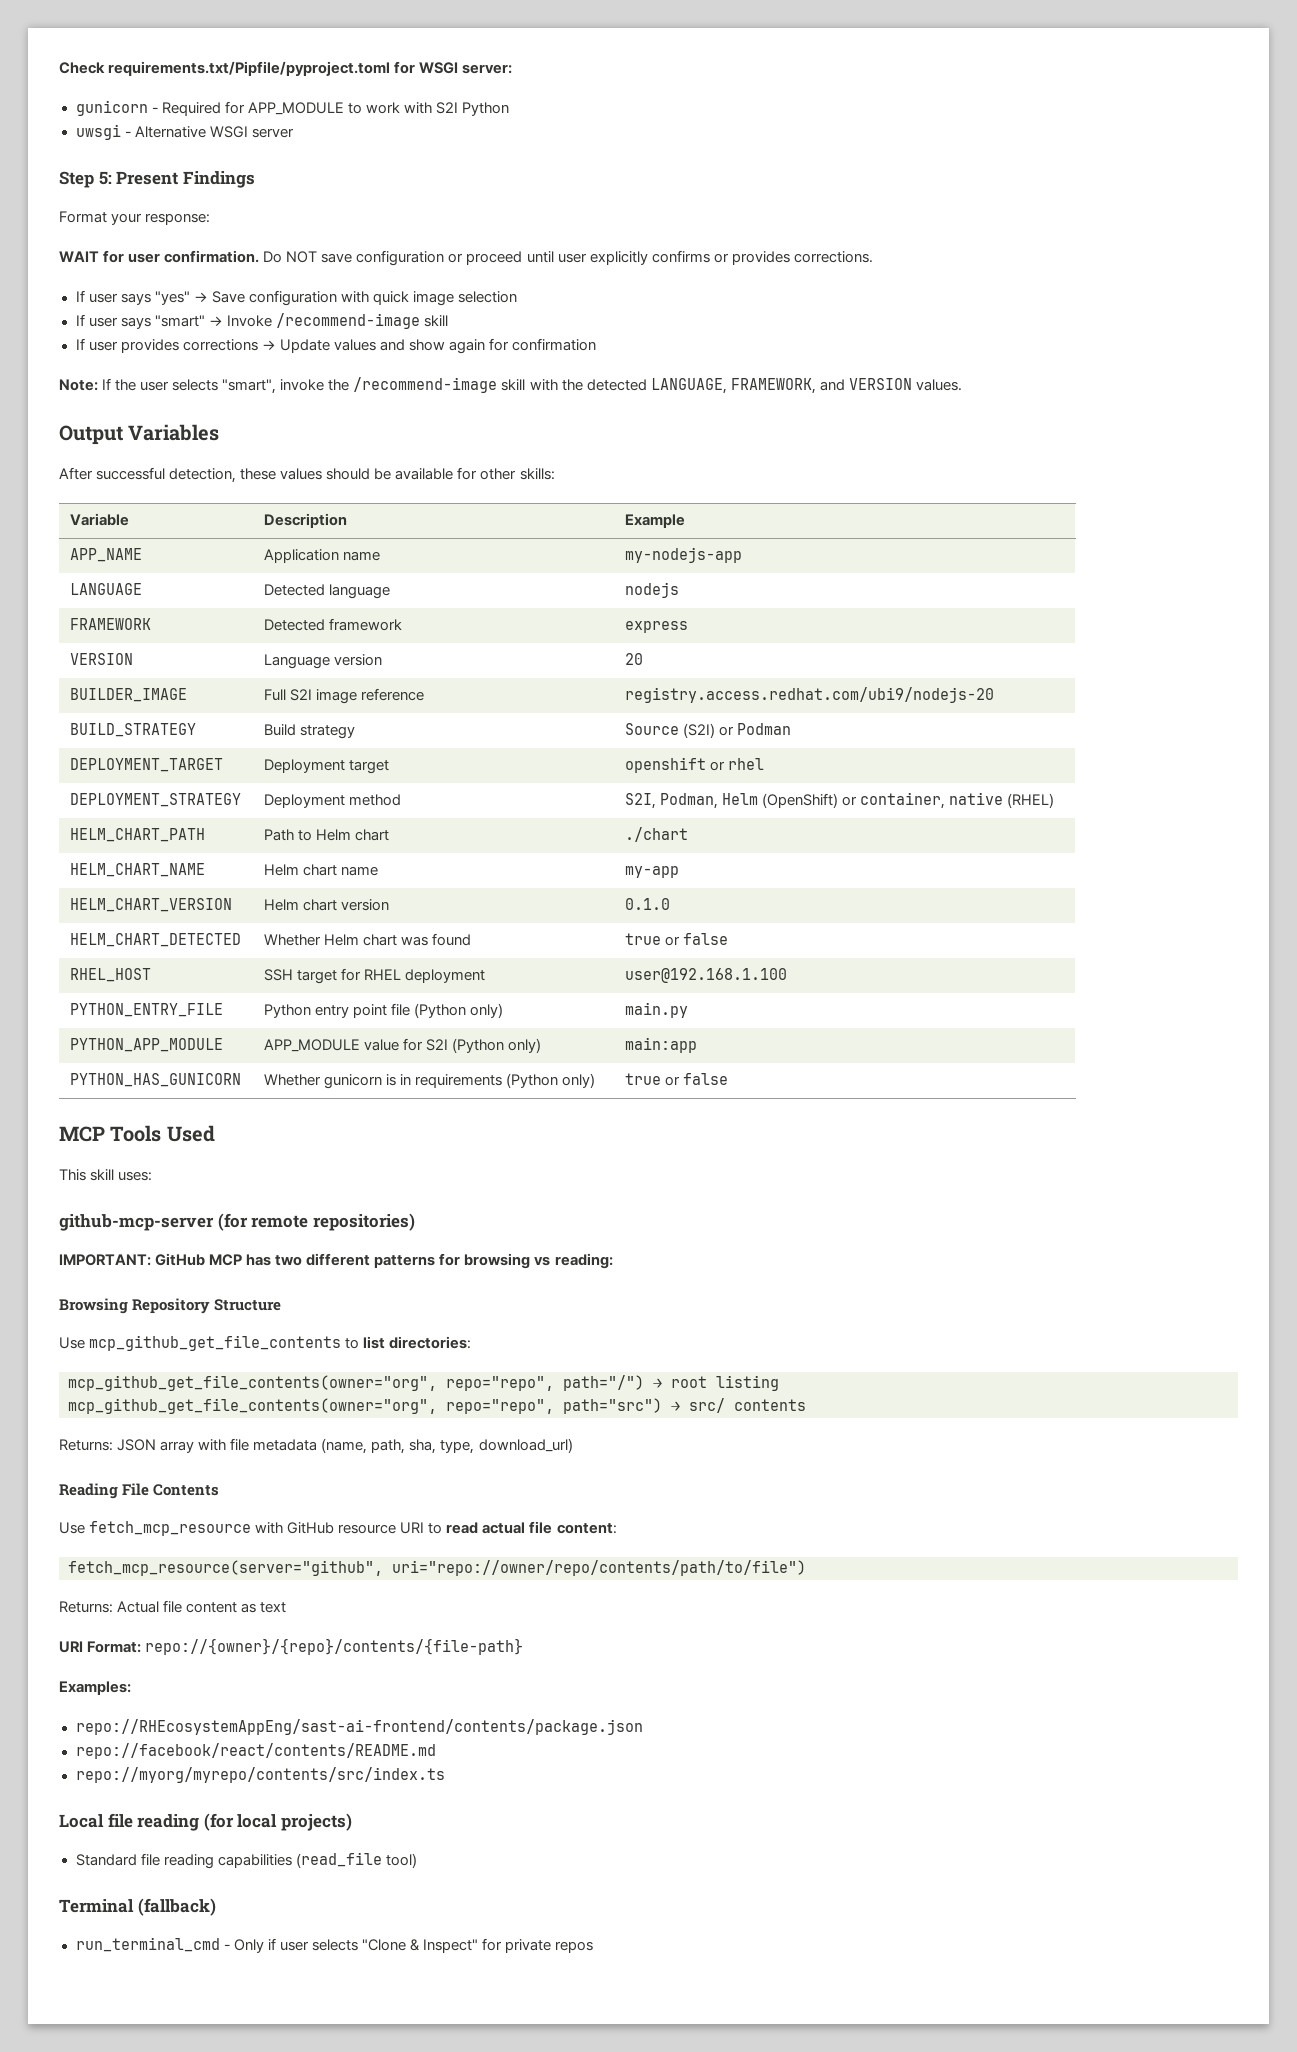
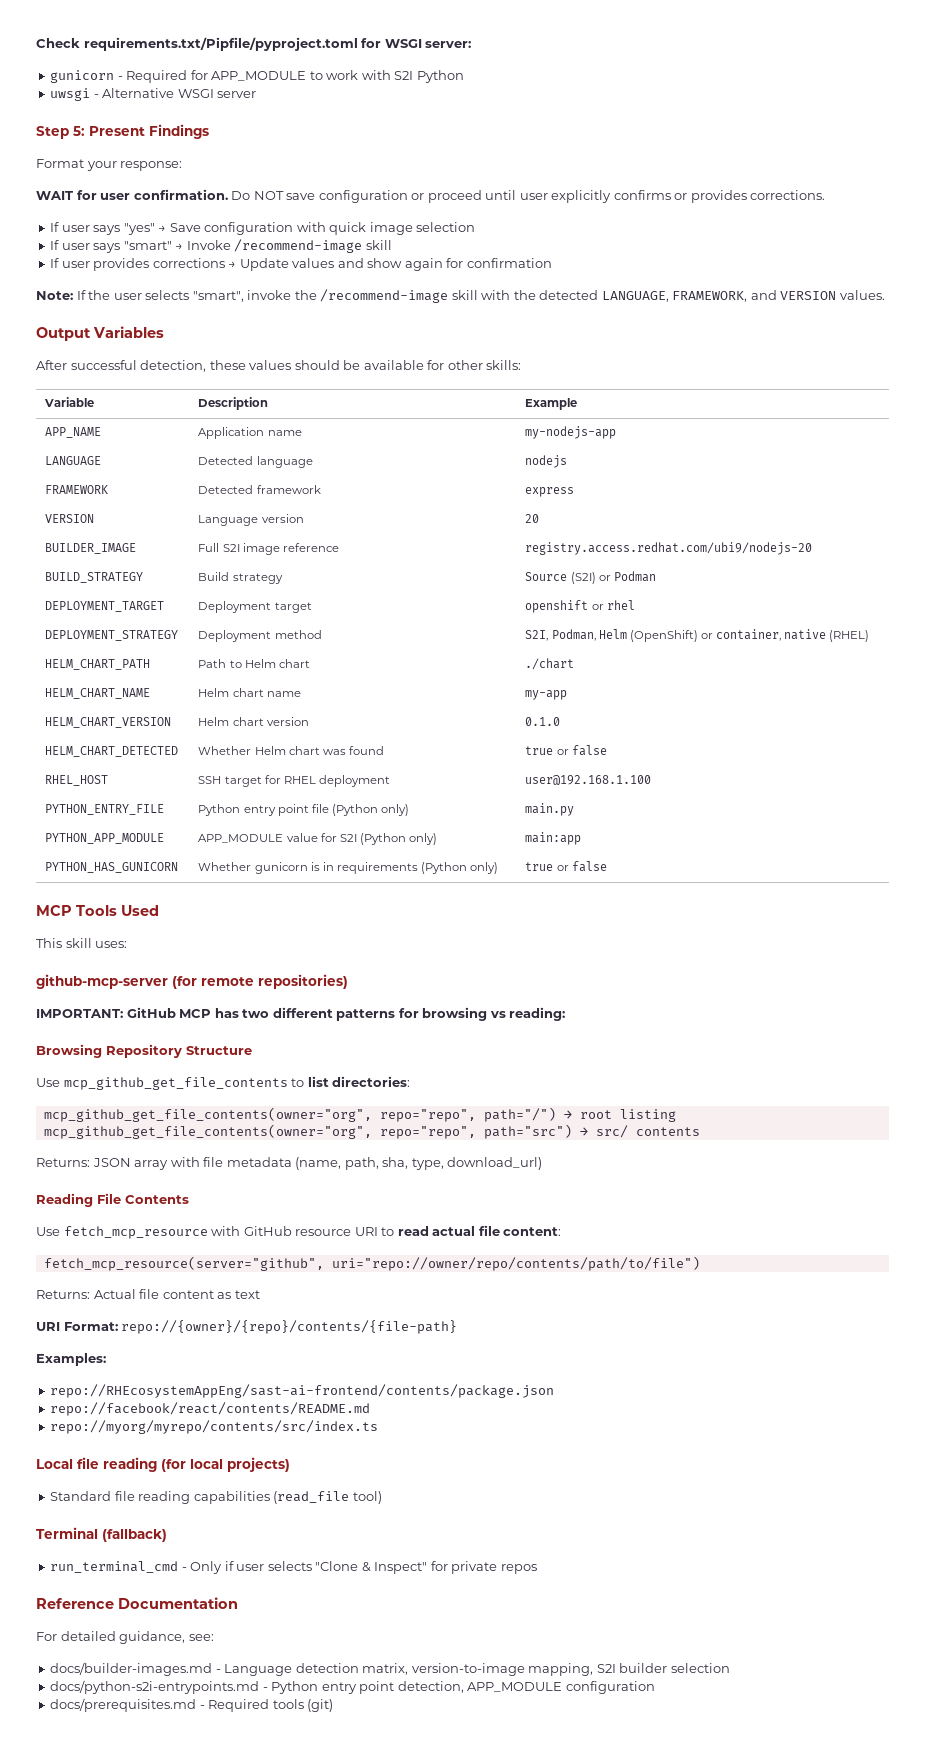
(594, 1947) none -> [36,1597,238,1609] [36,1631,214,1644] [50,1662,730,1676] [50,1680,655,1694] [50,1698,334,1712] // Reference Documentation // For detailed guidance, see: // docs/builder-images.md - Language detection matrix, version-to-image mapping, S2I builder selection // docs/python-s2i-entrypoints.md - Python entry point detection, APP_MODULE configuration // docs/prerequisites.md - Required tools (git)

